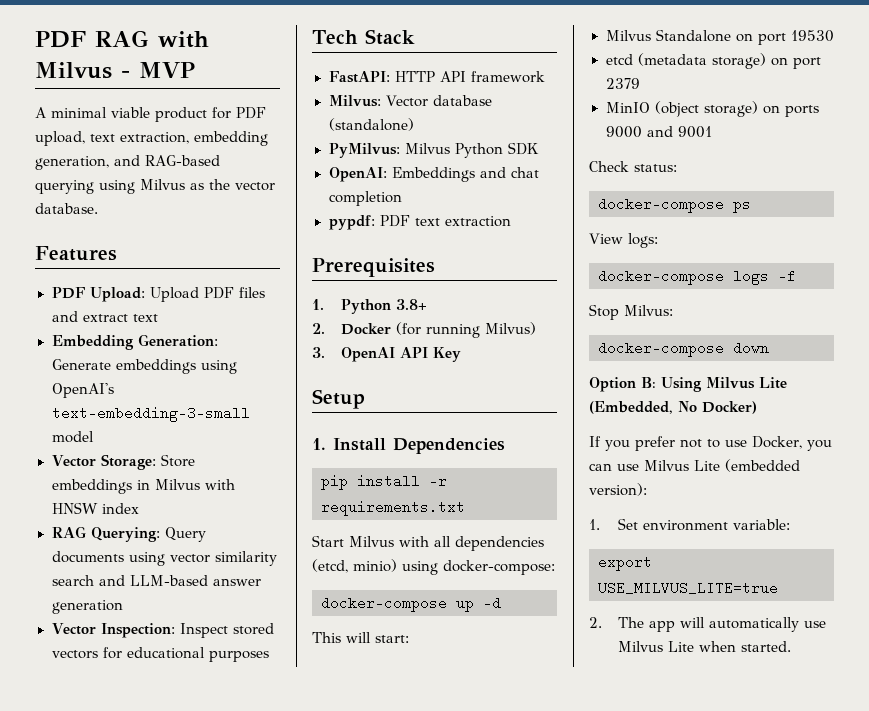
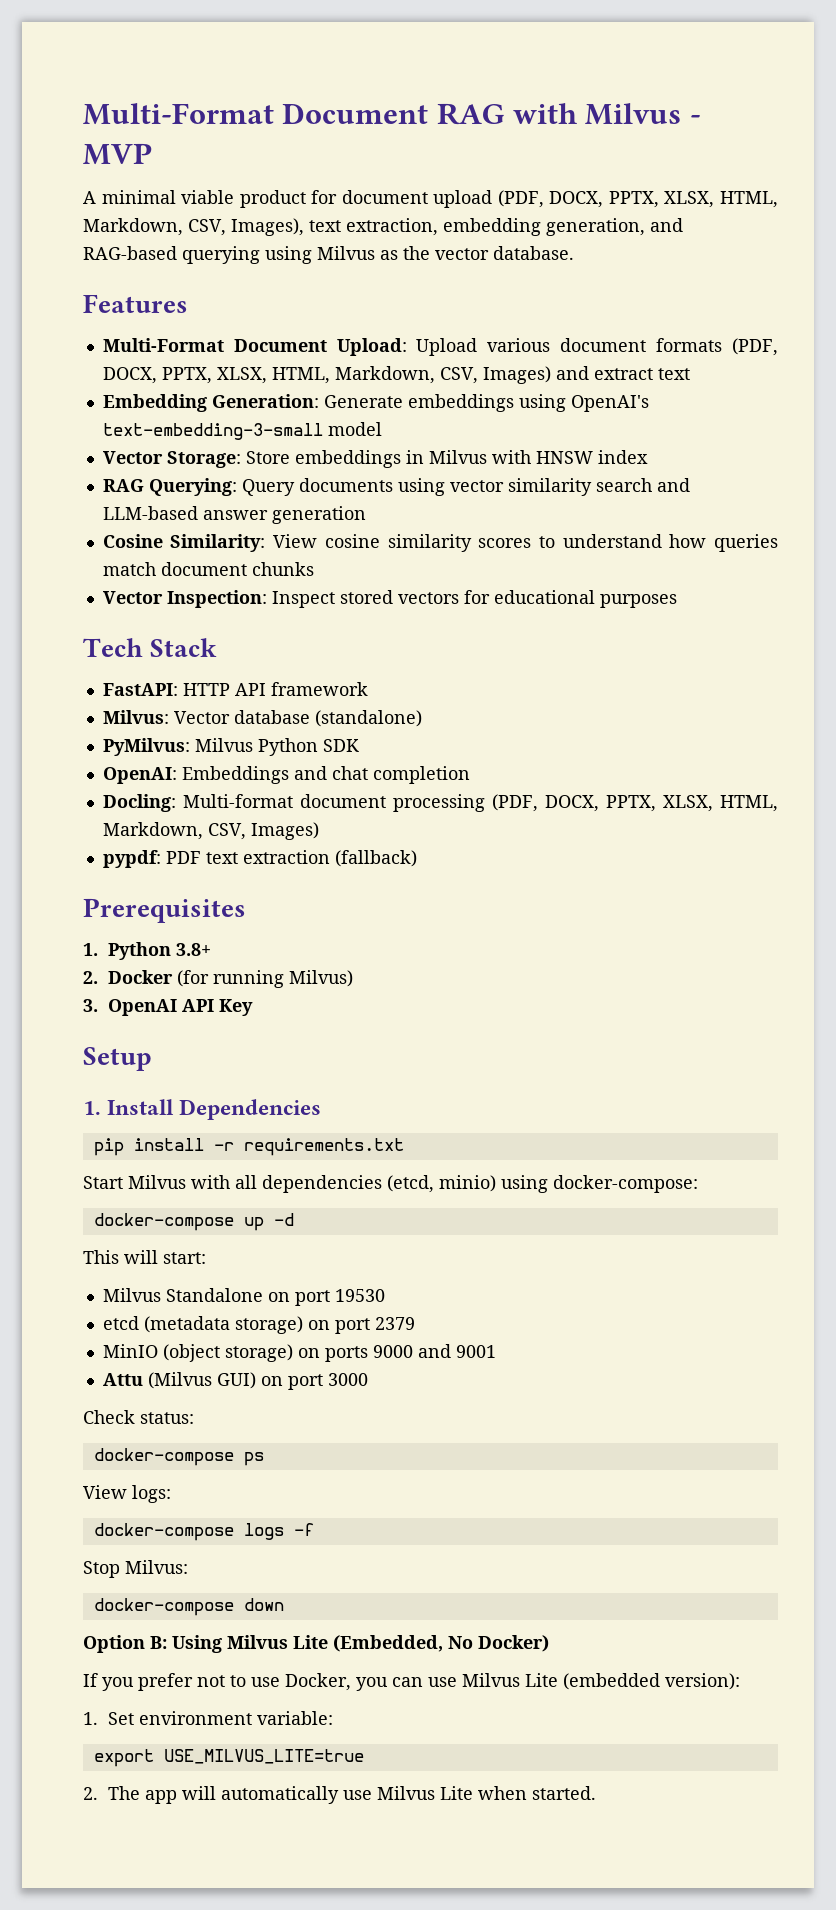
[35,31,86,48] PDF -> [83,103,429,125] Multi-Format Document
[236,107,266,119] [35,131,85,146] PDF upload, -> [341,190,778,208] [83,218,304,236] document upload (PDF, DOCX, PPTX, XLSX, HTML, Markdown, CSV, Images),
[51,287,265,302] PDF Upload: Upload PDF files -> [102,338,778,356] [102,366,551,384] Multi-Format Document Upload: Upload various document formats (PDF, DOCX, PPTX, XLSX, HTML, Markdown, CSV, Images)
(123, 607) none -> [102,534,778,552] [102,562,314,576] // Cosine Similarity: View cosine similarity scores to understand how queries match document chunks
(402, 198) none -> [102,794,778,812] [102,822,319,840] // Docling: Multi-format document processing (PDF, DOCX, PPTX, XLSX, HTML, Markdown, CSV, Images)
(511, 221) none -> [334,850,417,867] (fallback)
(712, 132) none -> [102,1372,368,1390] // Attu (Milvus GUI) on port 3000

